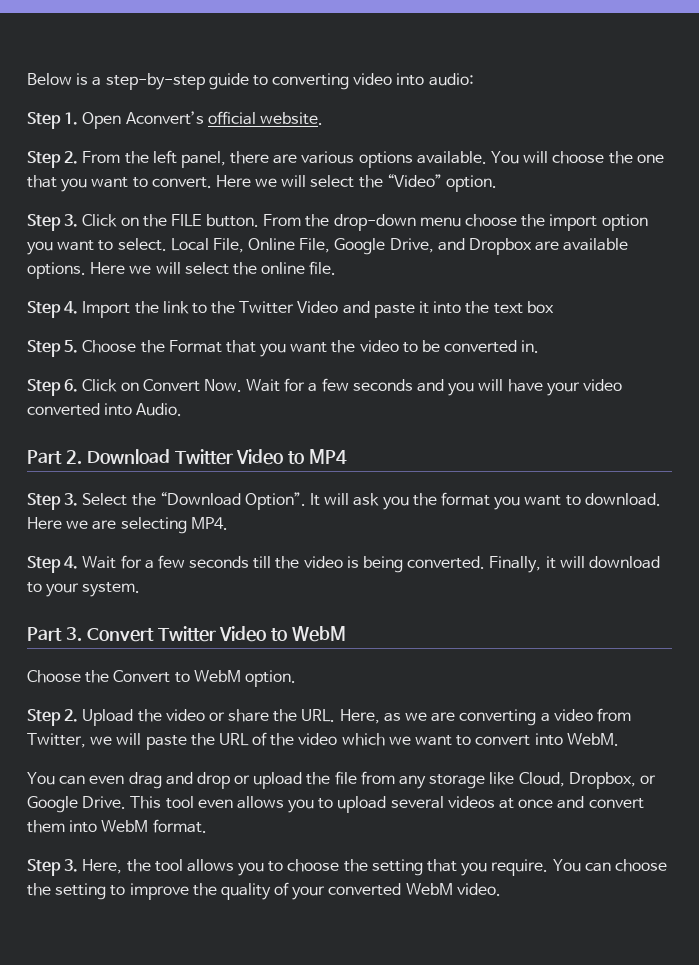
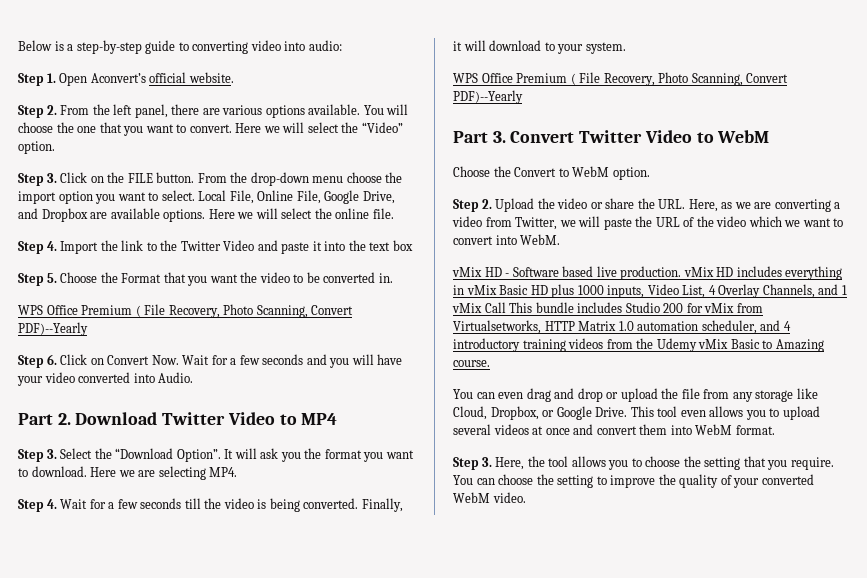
(540, 346) none -> [18,304,354,318] [18,322,88,336] // WPS Office Premium ( File Recovery, Photo Scanning, Convert PDF)--Yearly
(141, 589) none -> [453,72,789,86] [453,90,523,104] // WPS Office Premium ( File Recovery, Photo Scanning, Convert PDF)--Yearly
(619, 739) none -> [452,266,843,280] [453,284,847,298] [452,302,763,313] [453,320,791,334] [453,338,824,352] [453,360,490,367] // vMix HD - Software based live production. vMix HD includes everything in vMix Basic HD plus 1000 inputs, Video List, 4 Overlay Channels, and 1 vMix Call This bundle includes Studio 200 for vMix from Virtualsetworks, HTTP Matrix 1.0 automation scheduler, and 4 introductory training videos from the Udemy vMix Basic to Amazing course.

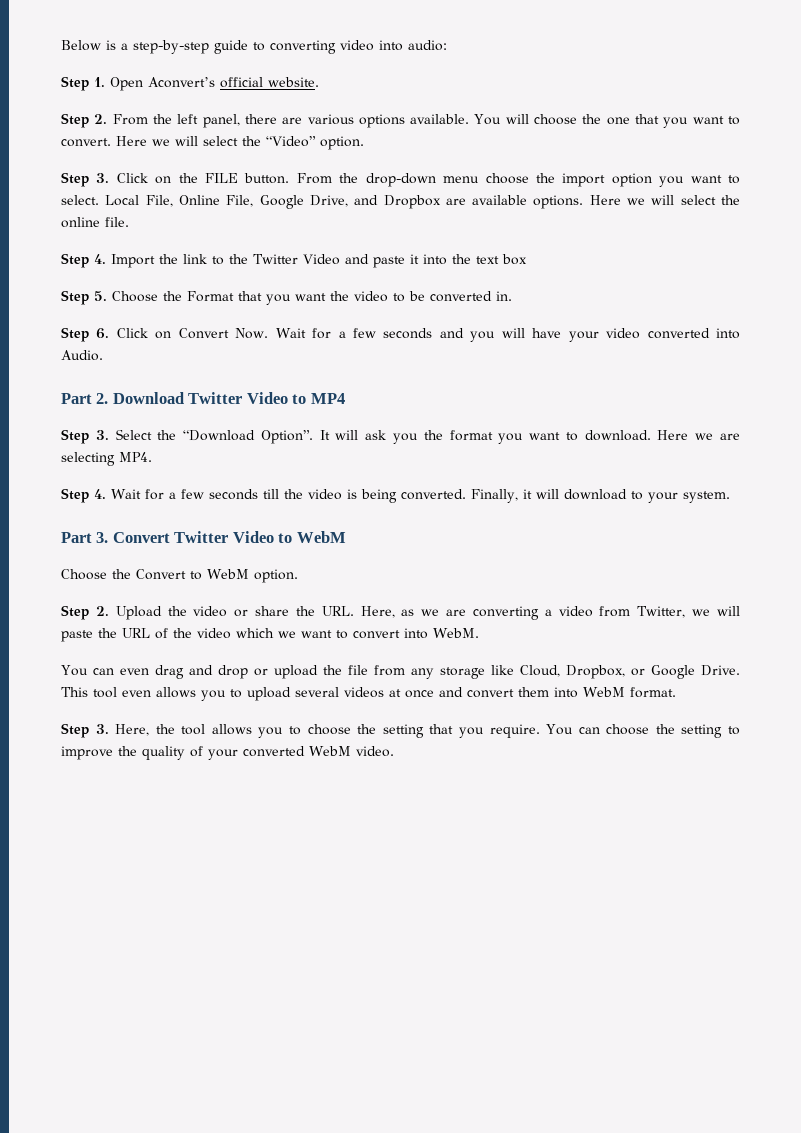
[18,304,354,318] [18,322,88,336] // WPS Office Premium ( File Recovery, Photo Scanning, Convert PDF)--Yearly -> (512, 296) none
[453,72,789,86] [453,90,523,104] // WPS Office Premium ( File Recovery, Photo Scanning, Convert PDF)--Yearly -> (730, 497) none
[452,266,843,280] [453,284,847,298] [452,302,763,313] [453,320,791,334] [453,338,824,352] [453,360,490,367] // vMix HD - Software based live production. vMix HD includes everything in vMix Basic HD plus 1000 inputs, Video List, 4 Overlay Channels, and 1 vMix Call This bundle includes Studio 200 for vMix from Virtualsetworks, HTTP Matrix 1.0 automation scheduler, and 4 introductory training videos from the Udemy vMix Basic to Amazing course. -> (479, 633) none

